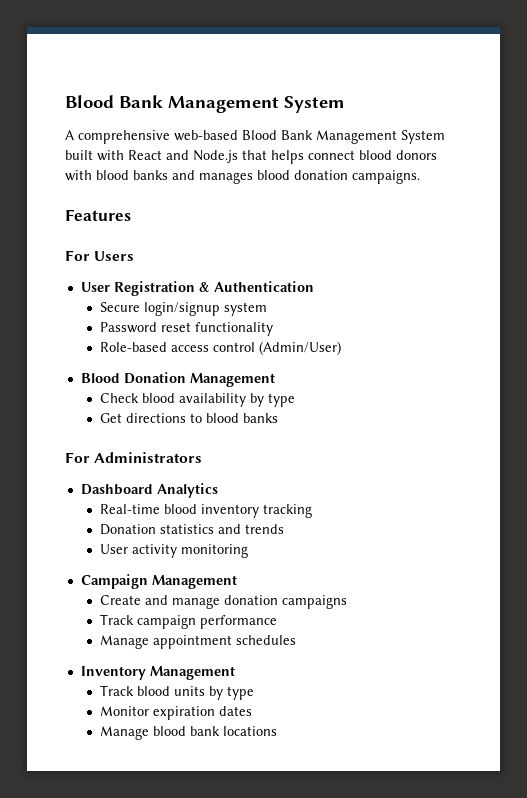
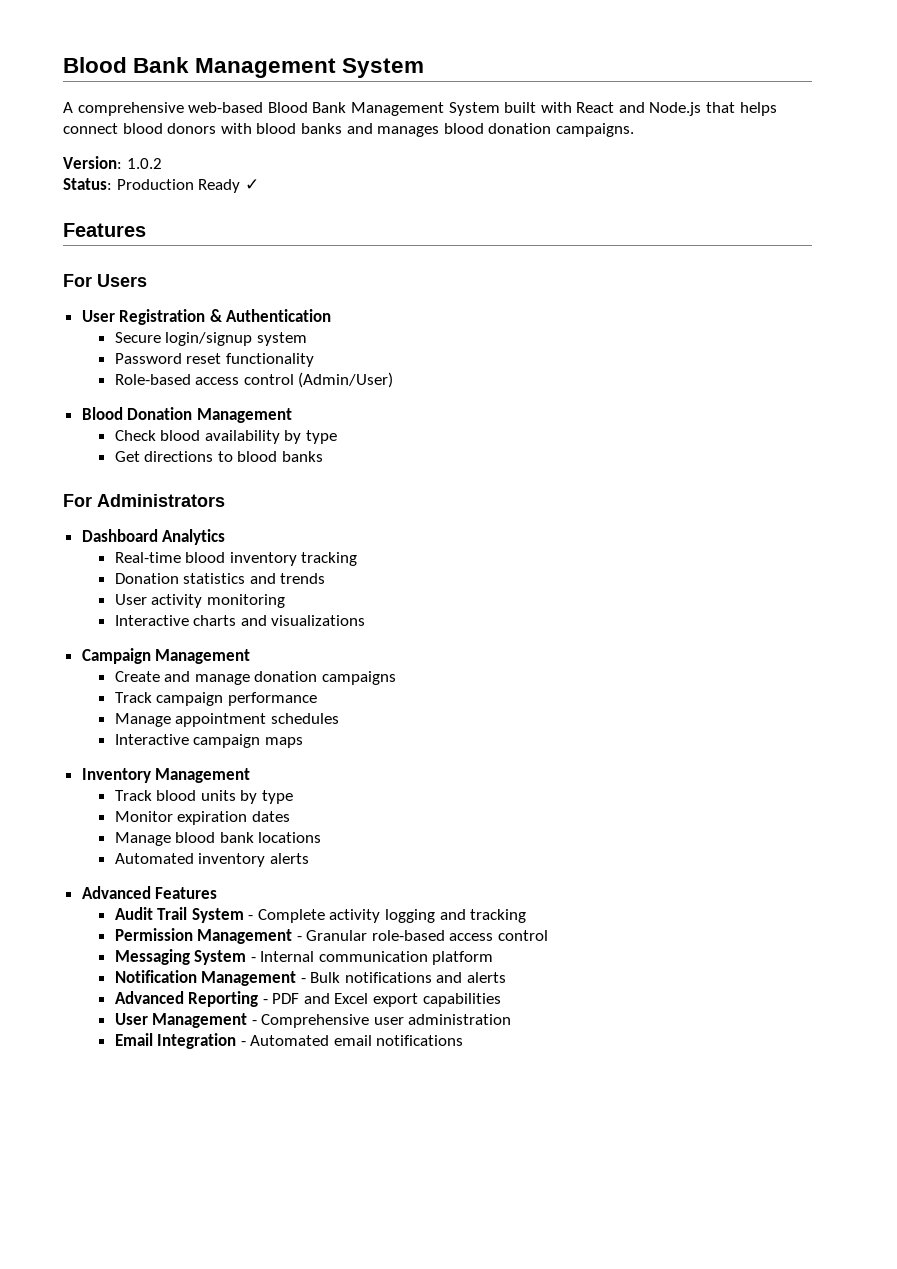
(420, 177) none -> [63,156,162,169] [63,178,259,193] // Version: 1.0.2 // Status: Production Ready ✓
(249, 551) none -> [114,615,366,626] // Interactive charts and visualizations
(297, 640) none -> [114,734,303,748] // Interactive campaign maps
(278, 731) none -> [114,853,309,867] [81,886,218,899] [114,907,527,923] [114,928,549,944] [114,949,494,965] [114,970,507,986] [114,991,501,1007] [114,1013,512,1028] [114,1033,464,1049] // Automated inventory alerts // Advanced Features // Audit Trail System - Complete activity logging and tracking // Permission Management - Granular role-based access control // Messaging System - Internal communication platform // Notification Management - Bulk notifications and alerts // Advanced Reporting - PDF and Excel export capabilities // User Management - Comprehensive user administration // Email Integration - Automated email notifications

